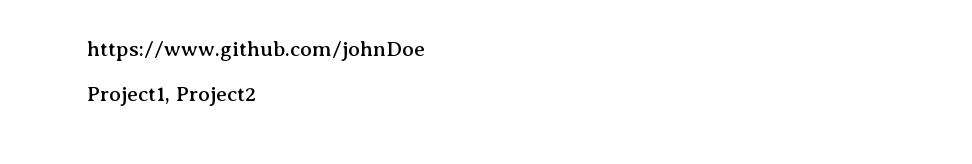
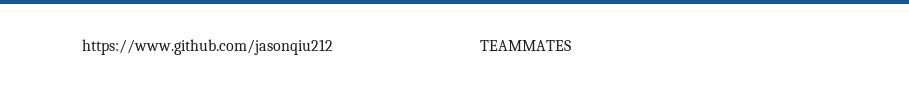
[87,41,425,61] [87,87,256,106] https://www.github.com/johnDoe // Project1, Project2 -> [82,39,333,55] [480,40,571,51] https://www.github.com/jasonqiu212 // TEAMMATES

